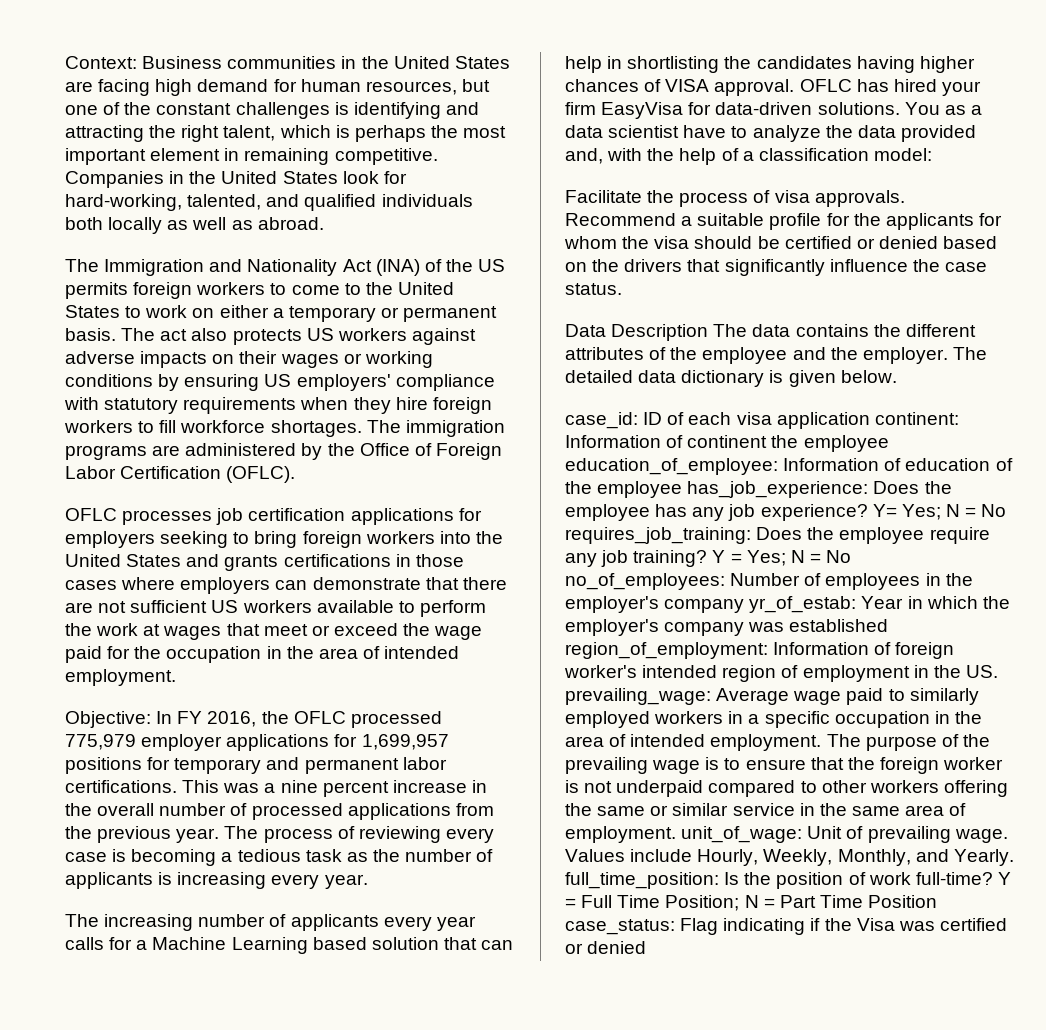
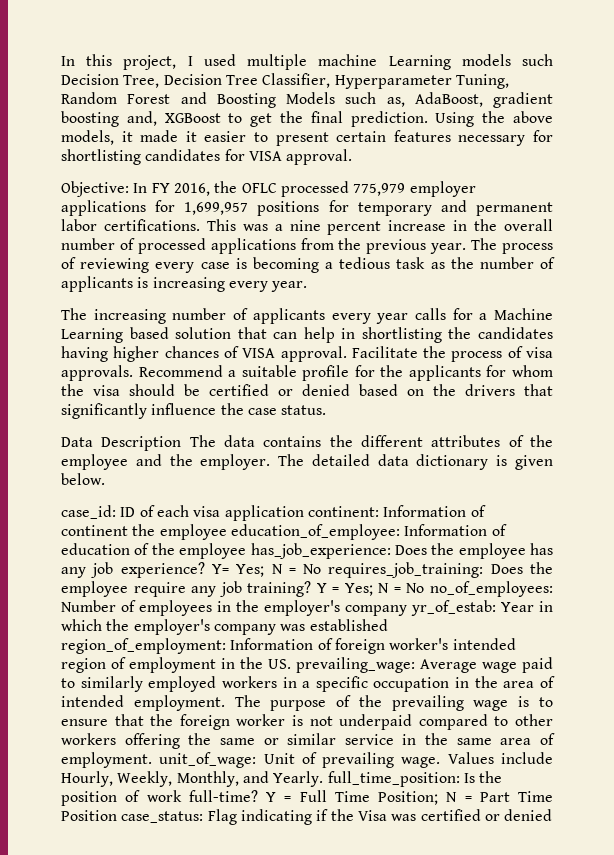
[65,56,510,69] [65,79,490,96] [65,102,479,119] [65,125,507,142] [65,148,438,165] [65,171,407,188] [65,194,473,211] [65,217,324,234] [65,259,506,276] [65,282,454,299] [65,305,498,322] [65,328,476,345] [65,351,433,368] [65,374,495,391] [64,397,492,414] [64,420,505,437] [65,443,502,460] [65,466,296,483] [65,508,482,525] [65,531,503,548] [65,554,464,571] [65,577,507,594] [65,600,486,617] [65,623,483,640] [65,646,460,663] [65,669,176,686] Context: Business communities in the United States are facing high demand for human resources, but one of the constant challenges is identifying and attracting the right talent, which is perhaps the most important element in remaining competitive. Companies in the United States look for hard-working, talented, and qualified individuals both locally as well as abroad. // The Immigration and Nationality Act (INA) of the US permits foreign workers to come to the United States to work on either a temporary or permanent basis. The act also protects US workers against adverse impacts on their wages or working conditions by ensuring US employers' compliance with statutory requirements when they hire foreign workers to fill workforce shortages. The immigration programs are administered by the Office of Foreign Labor Certification (OFLC). // OFLC processes job certification applications for employers seeking to bring foreign workers into the United States and grants certifications in those cases where employers can demonstrate that there are not sufficient US workers available to perform the work at wages that meet or exceed the wage paid for the occupation in the area of intended employment. -> [61,54,553,70] [61,73,509,89] [61,92,553,108] [61,111,554,127] [61,130,553,146] [61,149,353,165] In this project, I used multiple machine Learning models such Decision Tree, Decision Tree Classifier, Hyperparameter Tuning, Random Forest and Boosting Models such as, AdaBoost, gradient boosting and, XGBoost to get the final prediction. Using the above models, it made it easier to present certain features necessary for shortlisting candidates for VISA approval.
[799,79,981,96] [565,102,982,119] [565,125,976,142] [565,148,932,165] OFLC has hired your firm EasyVisa for data-driven solutions. You as a data scientist have to analyze the data provided and, with the help of a classification model: // -> (347, 354) none

